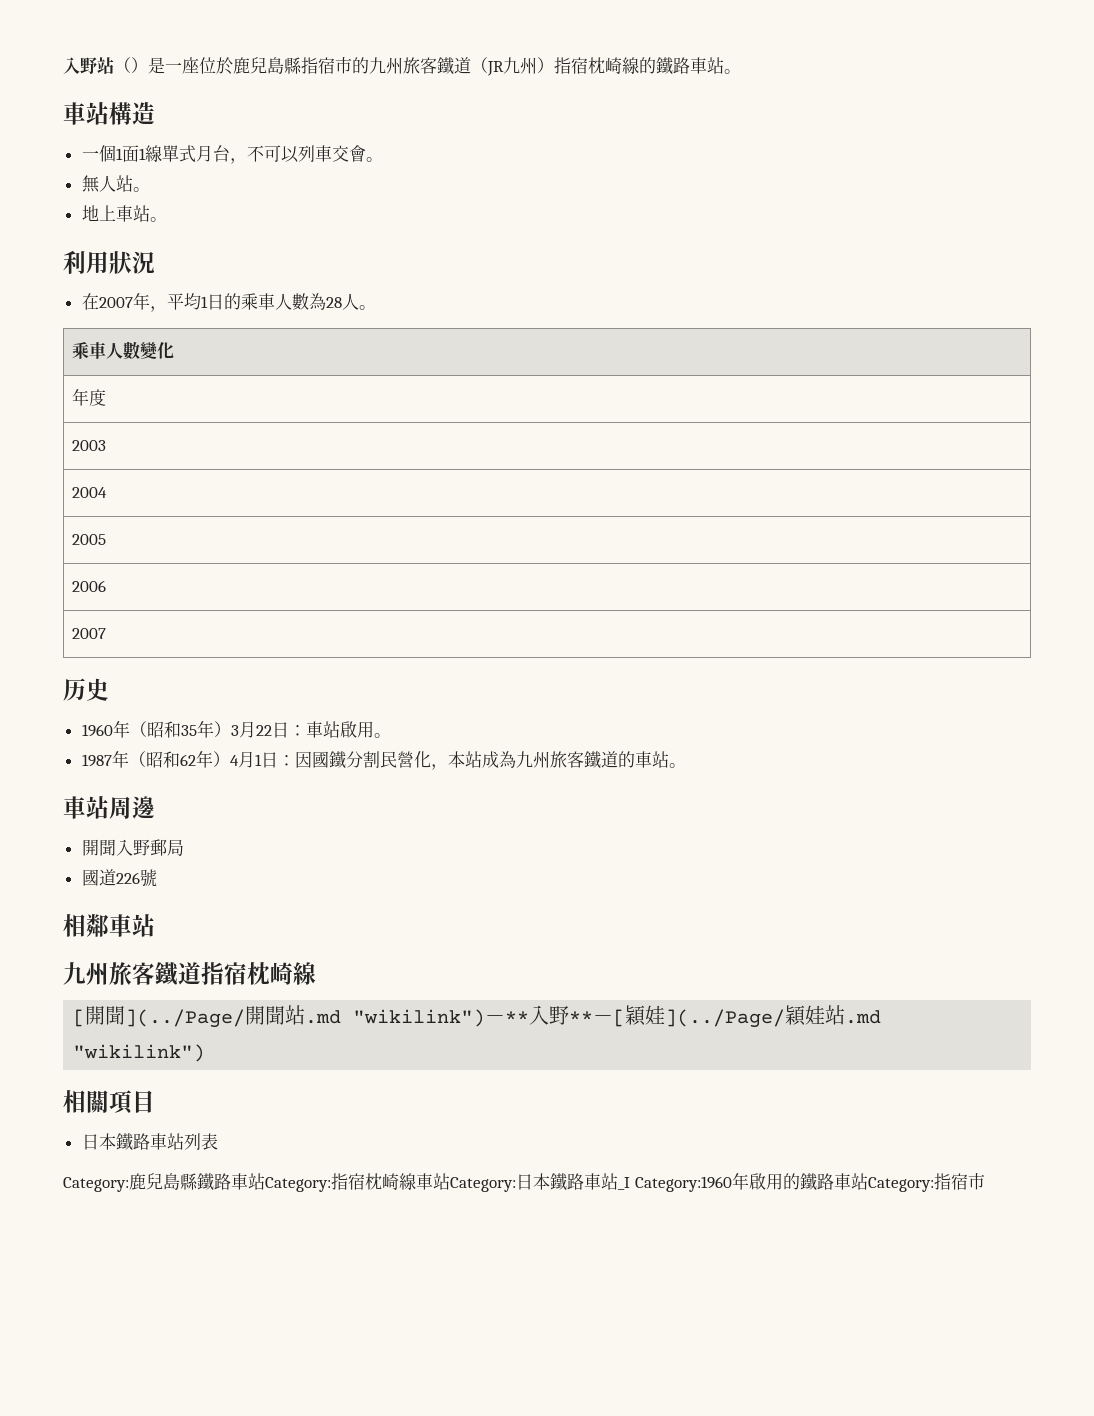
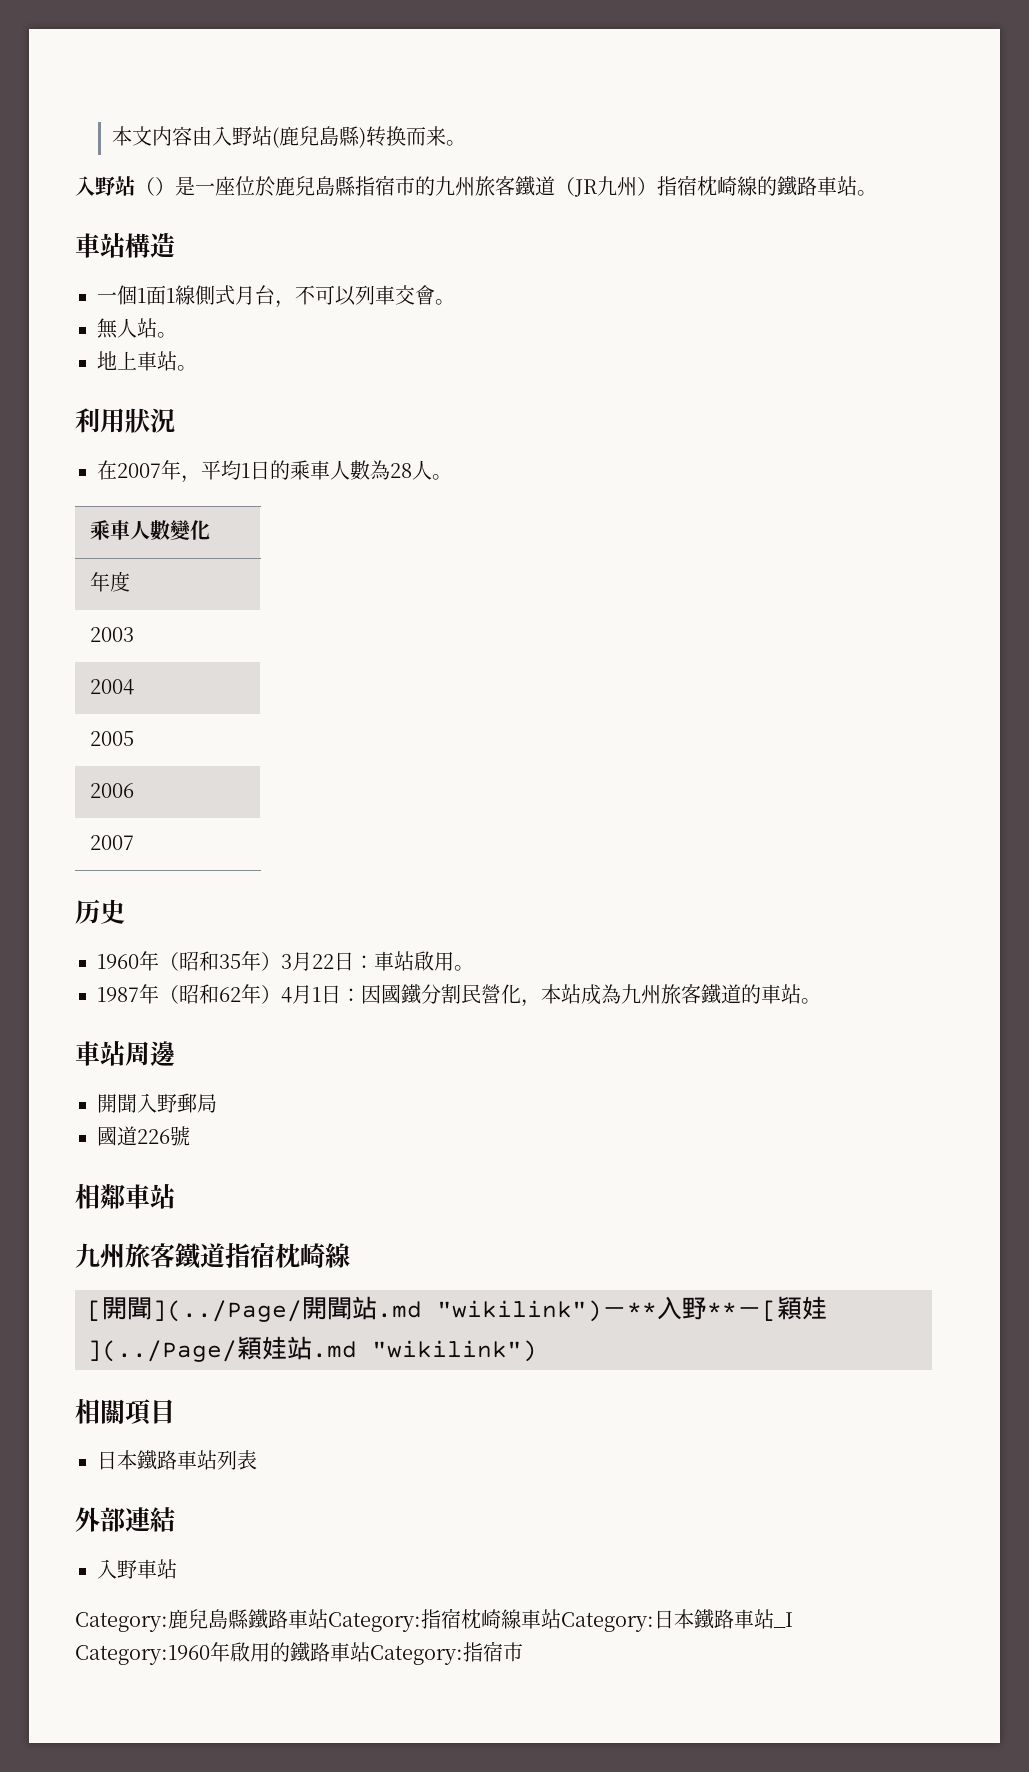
(63, 65) none -> [112,126,467,148] 本文内容由入野站(鹿兒島縣)转换而来。 //
[161,145,179,162] 單 -> [195,285,215,305] 側
(218, 1141) none -> [75,1507,175,1532] [97,1559,177,1579] // 外部連結 // 入野車站

